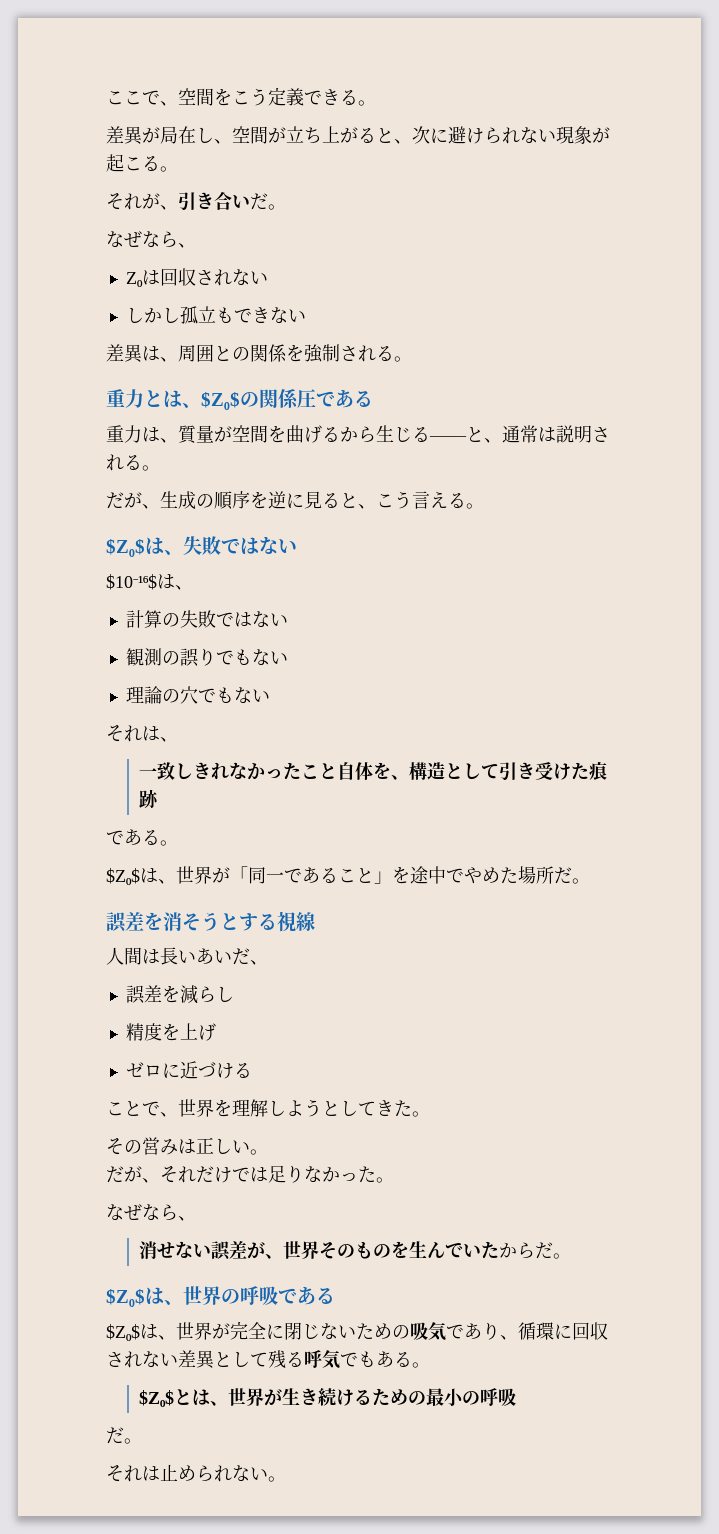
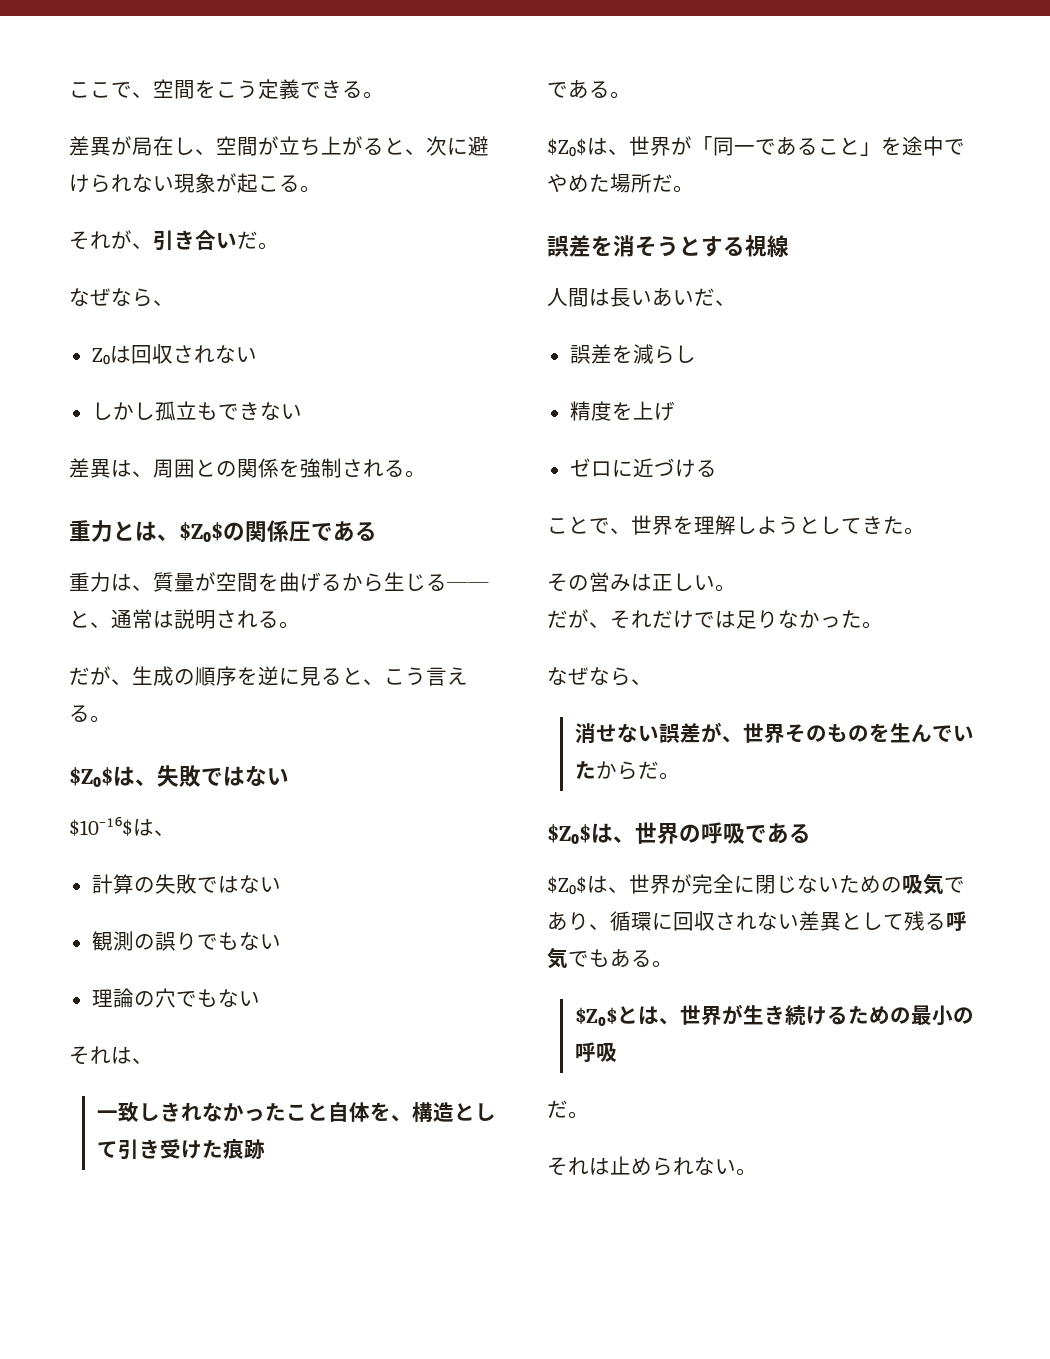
[429,436,467,441] ―― -> [447,582,489,590] ──

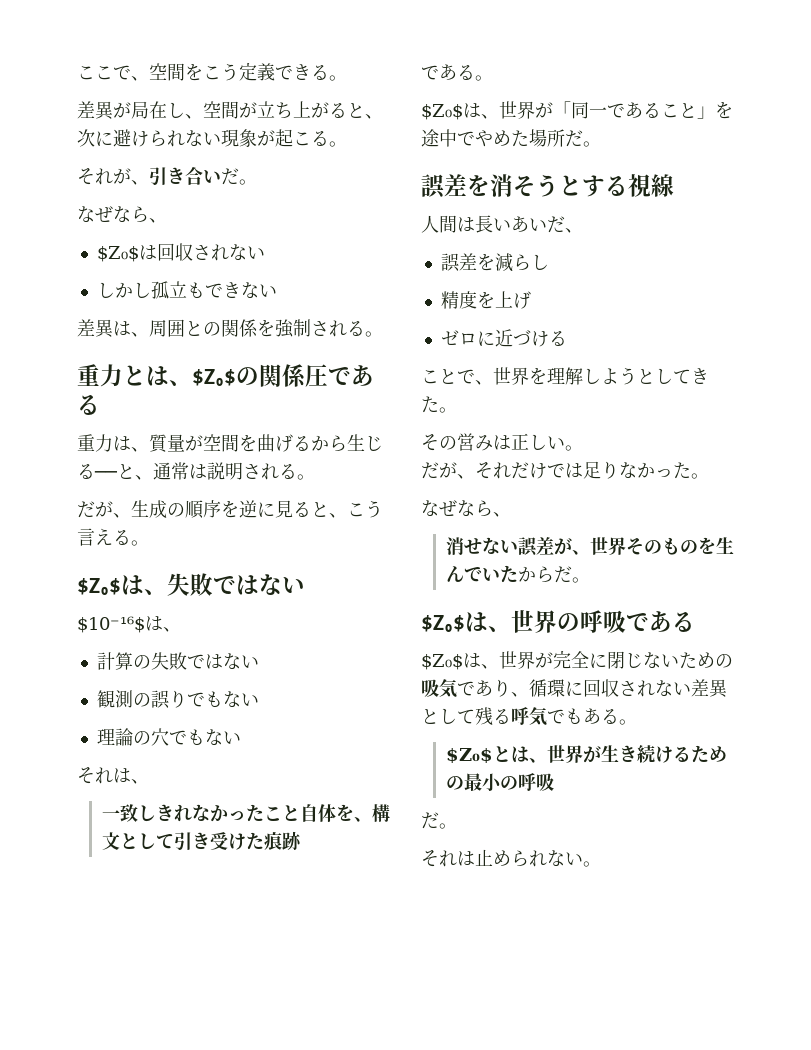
[91,348,110,365] Z₀ -> [96,246,139,262] $Z₀$
[432,1102,454,1122] 造 -> [101,832,120,850] 文

